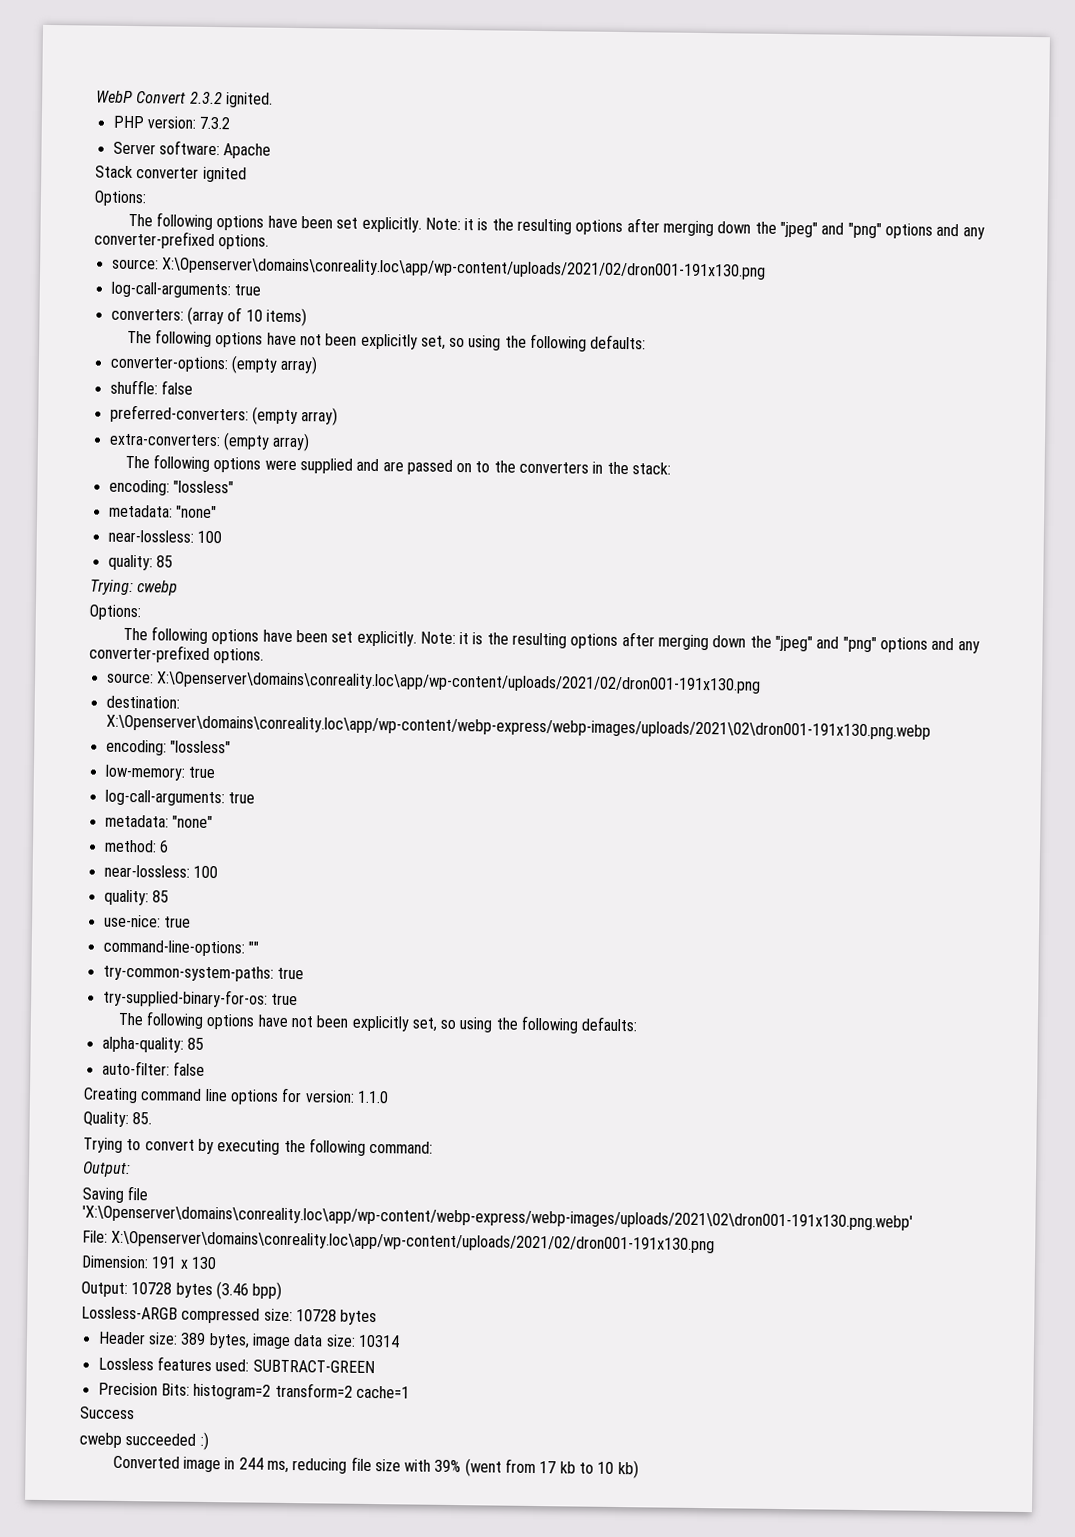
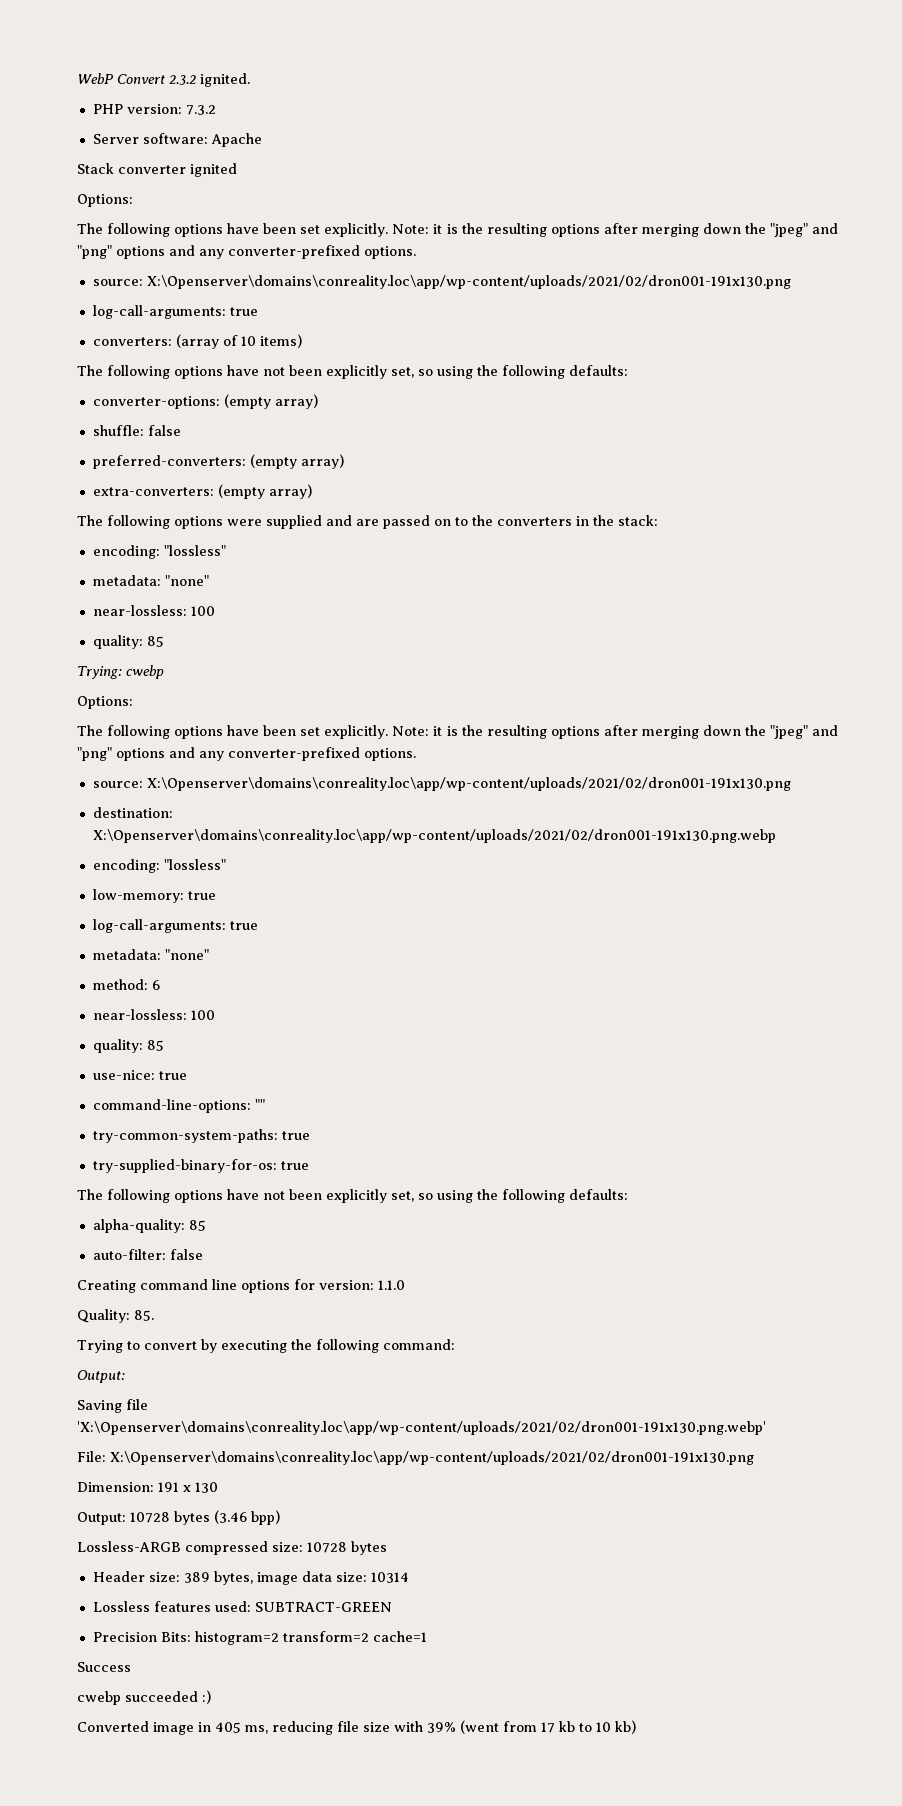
[105,714,931,740] X:\Openserver\domains\conreality.loc\app/wp-content/webp-express/webp-images/uploads/2021\02\dron001-191x130.png.webp -> [92,829,776,843] X:\Openserver\domains\conreality.loc\app/wp-content/uploads/2021/02/dron001-191x130.png.webp
[82,1205,913,1231] 'X:\Openserver\domains\conreality.loc\app/wp-content/webp-express/webp-images/uploads/2021\02\dron001-191x130.png.webp' -> [77,1421,766,1435] 'X:\Openserver\domains\conreality.loc\app/wp-content/uploads/2021/02/dron001-191x130.png.webp'
[238,1457,264,1470] 244 -> [215,1722,241,1733] 405

